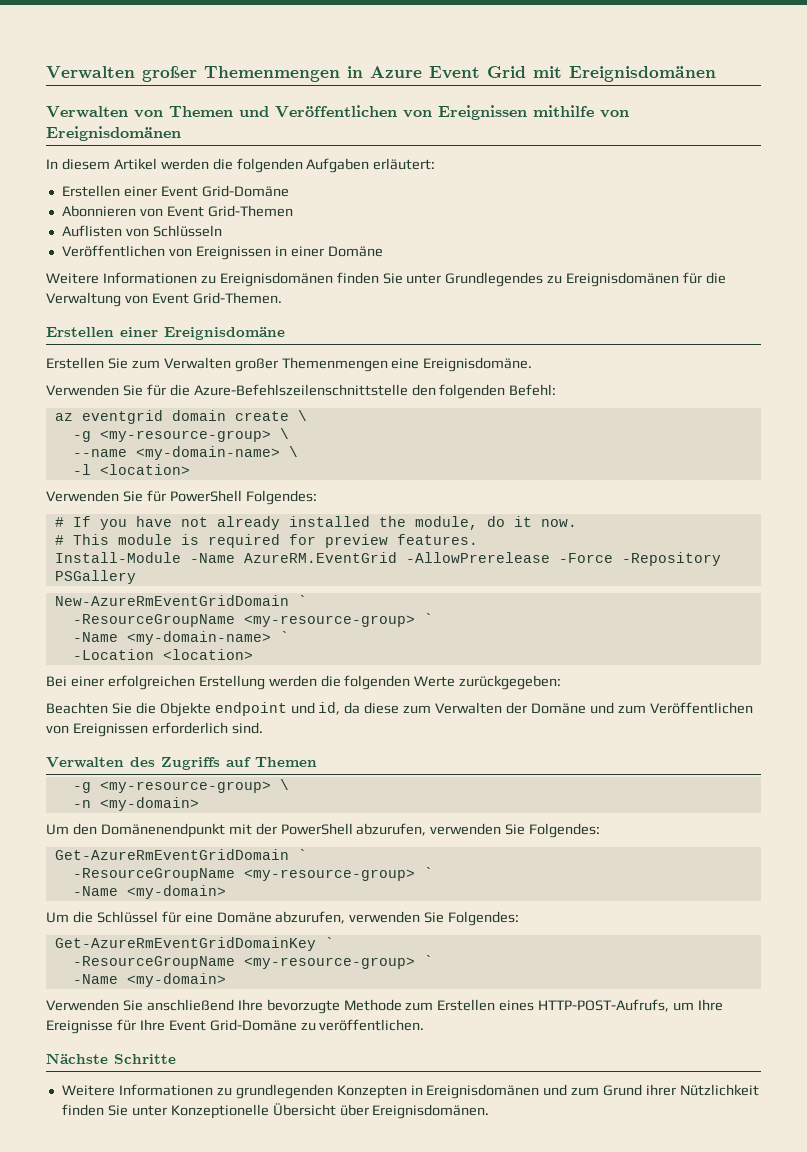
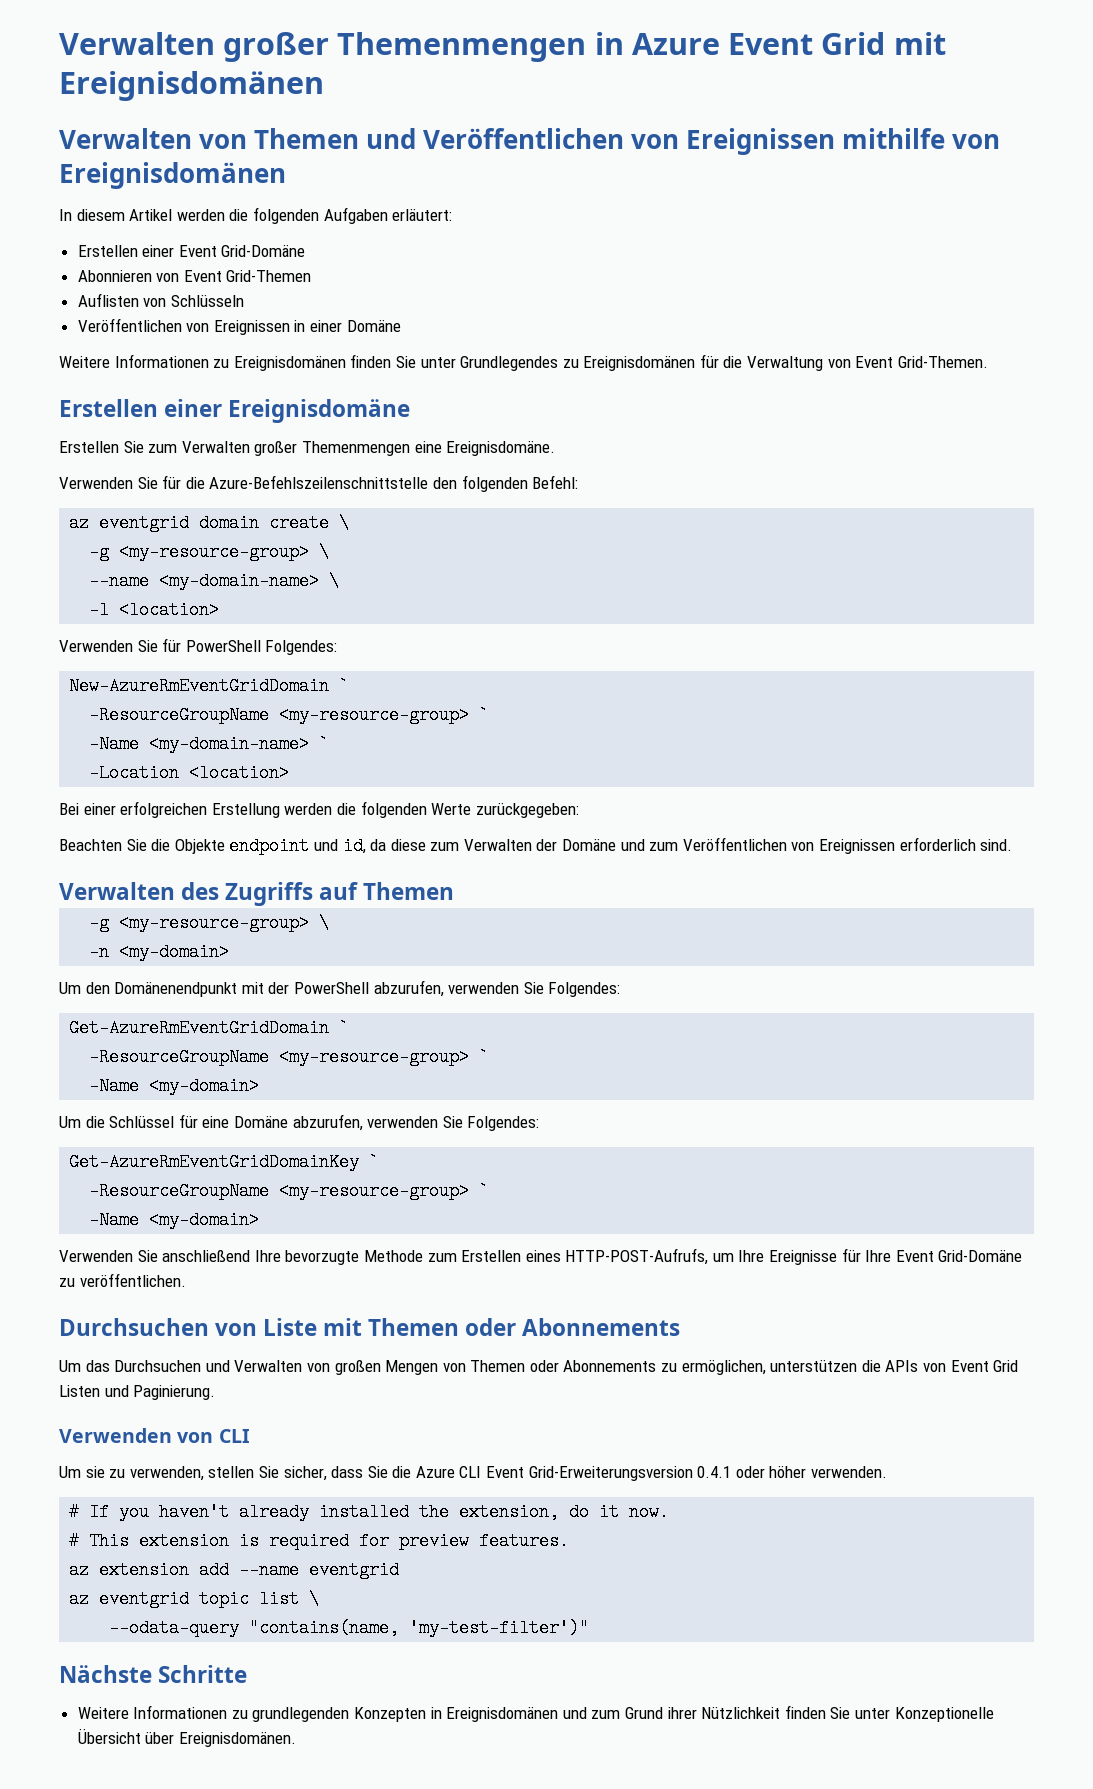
[54,516,577,530] [54,534,478,548] [54,552,721,566] [54,570,136,584] // # If you have not already installed the module, do it now. // # This module is required for preview features. // Install-Module -Name AzureRM.EventGrid -AllowPrerelease -Force -Repository PSGallery -> (338, 647) none
(425, 1025) none -> [59,1318,681,1336] [59,1360,1019,1375] [59,1385,216,1400] [59,1428,250,1443] [59,1466,888,1481] [69,1503,670,1521] [69,1532,570,1550] [69,1561,400,1579] [69,1590,320,1608] [109,1619,590,1637] // Durchsuchen von Liste mit Themen oder Abonnements // Um das Durchsuchen und Verwalten von großen Mengen von Themen oder Abonnements zu ermöglichen, unterstützen die APIs von Event Grid Listen und Paginierung. // Verwenden von CLI // Um sie zu verwenden, stellen Sie sicher, dass Sie die Azure CLI Event Grid-Erweiterungsversion 0.4.1 oder höher verwenden. // # If you haven't already installed the extension, do it now. // # This extension is required for preview features. // az extension add --name eventgrid // az eventgrid topic list \ // --odata-query "contains(name, 'my-test-filter')"

